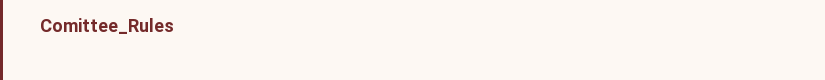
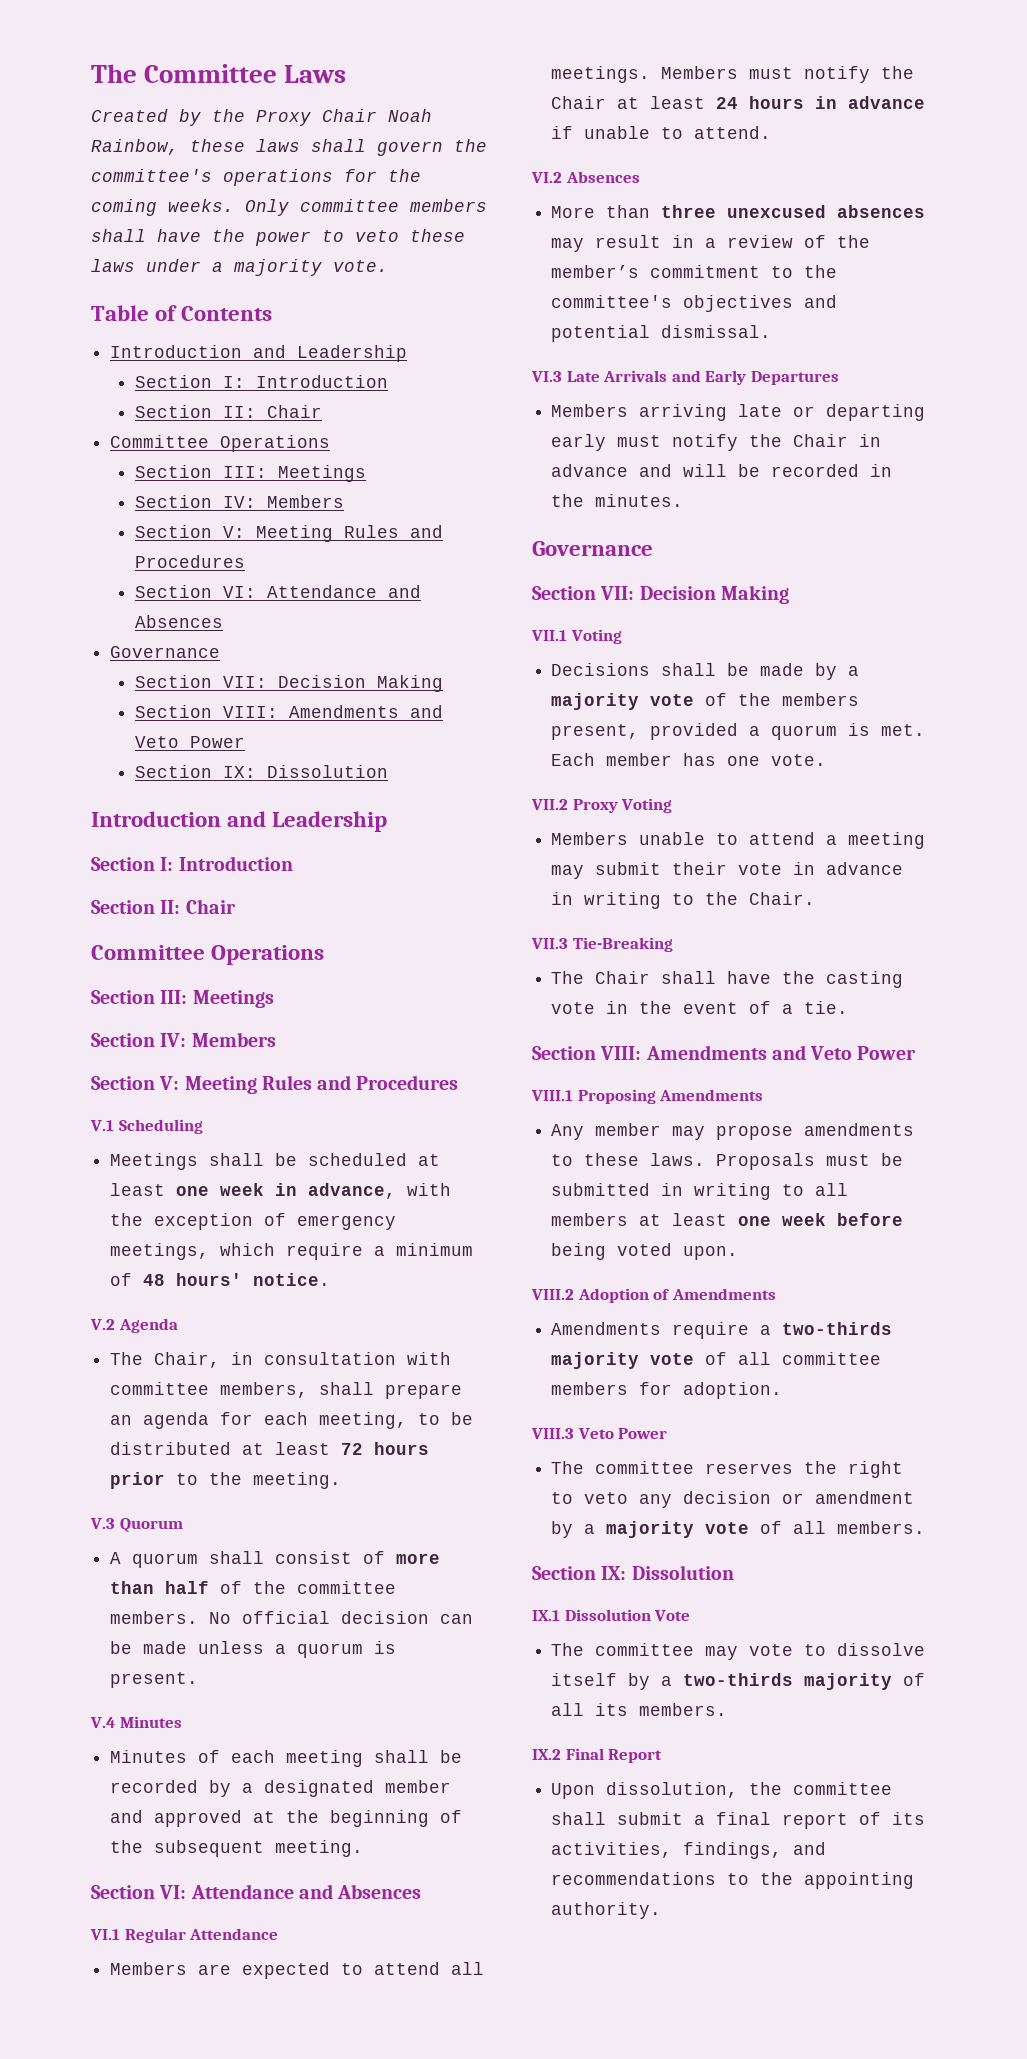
[40,18,174,34] Comittee_Rules -> [91,64,347,83] [91,109,432,126] [91,139,487,156] [91,169,421,186] [91,199,487,216] [91,229,465,246] [91,259,388,276] [91,305,273,321] [110,345,408,362] [134,375,388,388] [134,405,322,418] [110,435,331,452] [134,465,366,482] [134,495,344,508] [134,525,443,542] [134,555,245,568] [134,585,421,598] [134,615,223,628] [110,646,221,658] [134,675,443,692] [134,705,443,718] [134,736,245,748] [134,765,388,778] [91,811,388,832] [91,856,293,871] [91,899,236,914] [91,945,325,965] [91,990,274,1008] [91,1032,276,1047] [91,1075,459,1094] [90,1119,203,1134] [110,1153,441,1170] [110,1183,452,1199] [110,1213,397,1230] [110,1243,474,1260] [110,1273,331,1286] [90,1318,178,1333] [110,1352,452,1368] [110,1382,463,1399] [110,1412,474,1429] [110,1442,430,1455] [110,1472,342,1489] [90,1518,183,1533] [110,1551,441,1568] [110,1581,397,1594] [110,1611,474,1624] [110,1641,397,1658] [110,1672,199,1688] [90,1716,182,1728] [110,1750,463,1767] [110,1780,452,1797] [110,1810,463,1827] [110,1840,364,1857] [91,1884,422,1899] [90,1928,279,1943] [110,1962,485,1979] [551,66,915,83] [551,96,926,109] [551,126,772,139] [531,171,640,183] [551,205,926,218] [551,235,871,252] [551,265,838,278] [551,295,838,312] [551,325,772,342] [531,370,839,385] [551,404,926,421] [551,434,882,451] [551,464,893,477] [551,494,684,507] [532,541,653,556] [532,585,789,604] [531,629,622,644] [551,663,860,680] [551,693,860,710] [551,723,926,740] [551,753,827,766] [531,798,673,813] [551,832,926,849] [551,862,904,879] [551,892,816,909] [531,937,673,952] [551,971,904,988] [551,1001,849,1014] [532,1045,917,1060] [531,1089,764,1104] [551,1123,915,1140] [551,1153,904,1170] [551,1183,849,1200] [551,1213,904,1226] [551,1243,739,1260] [531,1288,776,1303] [551,1322,893,1339] [551,1352,882,1369] [551,1382,783,1399] [531,1428,668,1439] [551,1461,904,1478] [551,1491,915,1508] [551,1521,926,1538] [532,1565,734,1580] [532,1609,691,1621] [551,1643,926,1660] [551,1673,926,1690] [551,1703,728,1716] [532,1748,663,1763] [551,1782,893,1799] [551,1812,926,1829] [551,1842,827,1859] [551,1872,915,1889] [551,1902,662,1919] The Committee Laws // Created by the Proxy Chair Noah Rainbow, these laws shall govern the committee's operations for the coming weeks. Only committee members shall have the power to veto these laws under a majority vote. // Table of Contents // Introduction and Leadership // Section I: Introduction // Section II: Chair // Committee Operations // Section III: Meetings // Section IV: Members // Section V: Meeting Rules and Procedures // Section VI: Attendance and Absences // Governance // Section VII: Decision Making // Section VIII: Amendments and Veto Power // Section IX: Dissolution // Introduction and Leadership // Section I: Introduction // Section II: Chair // Committee Operations // Section III: Meetings // Section IV: Members // Section V: Meeting Rules and Procedures // V.1 Scheduling // Meetings shall be scheduled at least one week in advance, with the exception of emergency meetings, which require a minimum of 48 hours' notice. // V.2 Agenda // The Chair, in consultation with committee members, shall prepare an agenda for each meeting, to be distributed at least 72 hours prior to the meeting. // V.3 Quorum // A quorum shall consist of more than half of the committee members. No official decision can be made unless a quorum is present. // V.4 Minutes // Minutes of each meeting shall be recorded by a designated member and approved at the beginning of the subsequent meeting. // Section VI: Attendance and Absences // VI.1 Regular Attendance // Members are expected to attend all meetings. Members must notify the Chair at least 24 hours in advance if unable to attend. // VI.2 Absences // More than three unexcused absences may result in a review of the member’s commitment to the committee's objectives and potential dismissal. // VI.3 Late Arrivals and Early Departures // Members arriving late or departing early must notify the Chair in advance and will be recorded in the minutes. // Governance // Section VII: Decision Making // VII.1 Voting // Decisions shall be made by a majority vote of the members present, provided a quorum is met. Each member has one vote. // VII.2 Proxy Voting // Members unable to attend a meeting may submit their vote in advance in writing to the Chair. // VII.3 Tie-Breaking // The Chair shall have the casting vote in the event of a tie. // Section VIII: Amendments and Veto Power // VIII.1 Proposing Amendments // Any member may propose amendments to these laws. Proposals must be submitted in writing to all members at least one week before being voted upon. // VIII.2 Adoption of Amendments // Amendments require a two-thirds majority vote of all committee members for adoption. // VIII.3 Veto Power // The committee reserves the right to veto any decision or amendment by a majority vote of all members. // Section IX: Dissolution // IX.1 Dissolution Vote // The committee may vote to dissolve itself by a two-thirds majority of all its members. // IX.2 Final Report // Upon dissolution, the committee shall submit a final report of its activities, findings, and recommendations to the appointing authority.

